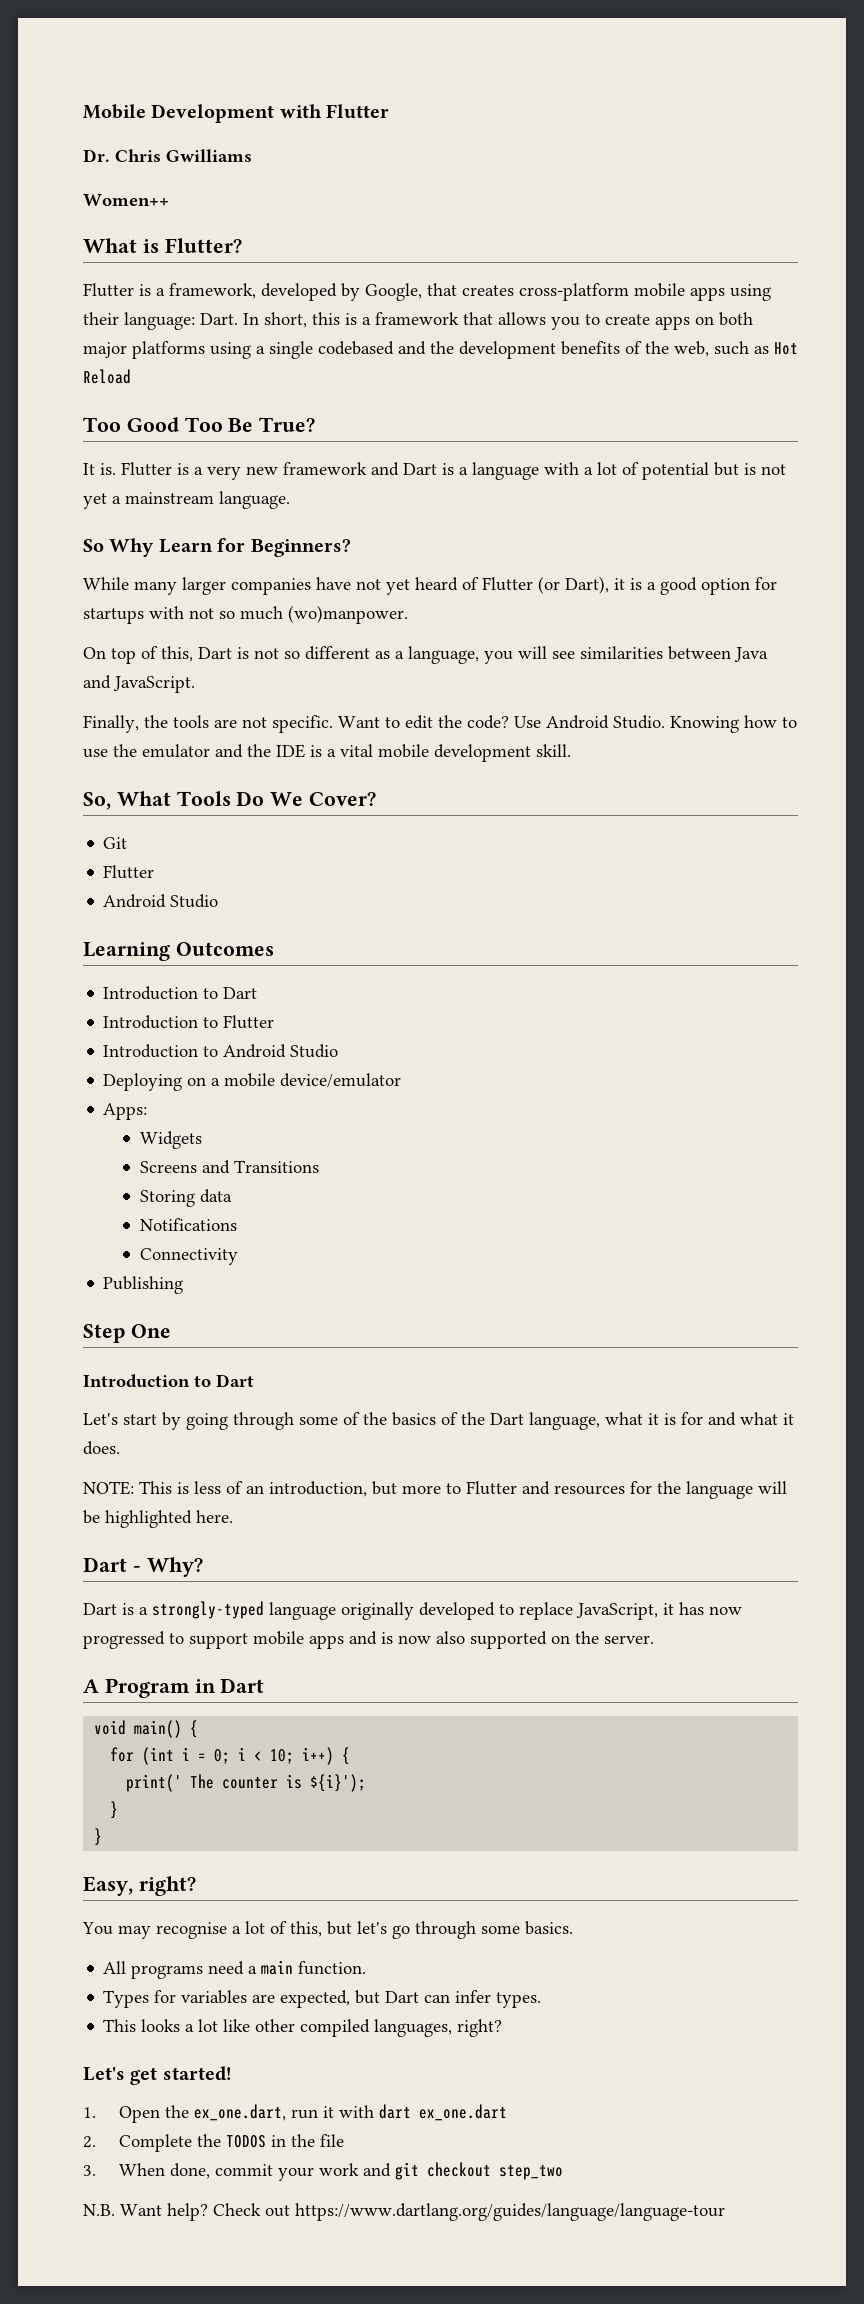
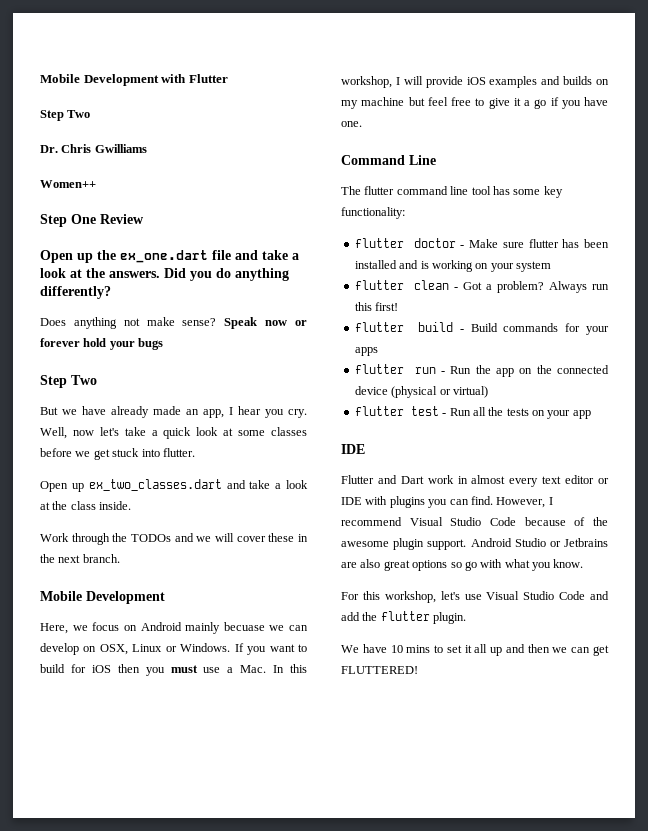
(390, 111) none -> [40,110,91,121] // Step Two
[83,238,242,253] [83,283,771,301] [83,312,753,330] [83,341,798,359] [83,369,131,384] [83,417,316,432] [83,462,786,480] [83,491,290,509] [83,538,351,557] [83,576,777,595] [83,605,408,624] [83,646,768,664] [83,675,195,693] [83,715,797,733] [83,744,571,762] [83,791,377,810] [103,837,128,849] [103,865,155,879] [103,894,219,908] [83,942,274,961] [103,986,258,1000] [103,1015,275,1029] [103,1044,339,1058] [103,1073,402,1091] [103,1103,148,1120] [139,1131,202,1149] [139,1160,319,1174] [139,1189,232,1207] [139,1218,237,1231] [139,1248,238,1265] [103,1276,184,1294] [83,1324,171,1343] [83,1374,254,1388] [83,1412,794,1430] [83,1441,120,1455] [83,1481,787,1499] [83,1510,233,1528] [83,1557,203,1577] [83,1601,742,1620] [83,1631,654,1649] [83,1678,265,1698] [94,1720,199,1738] [110,1747,351,1765] [126,1774,367,1792] [110,1801,119,1819] [94,1828,103,1846] [83,1876,196,1896] [82,1921,573,1939] [103,1960,367,1979] [103,1990,542,2008] [103,2019,503,2037] [83,2066,231,2085] [83,2104,508,2123] [83,2134,345,2152] [83,2162,564,2181] [83,2203,725,2221] What is Flutter? // Flutter is a framework, developed by Google, that creates cross-platform mobile apps using their language: Dart. In short, this is a framework that allows you to create apps on both major platforms using a single codebased and the development benefits of the web, such as Hot Reload // Too Good Too Be True? // It is. Flutter is a very new framework and Dart is a language with a lot of potential but is not yet a mainstream language. // So Why Learn for Beginners? // While many larger companies have not yet heard of Flutter (or Dart), it is a good option for startups with not so much (wo)manpower. // On top of this, Dart is not so different as a language, you will see similarities between Java and JavaScript. // Finally, the tools are not specific. Want to edit the code? Use Android Studio. Knowing how to use the emulator and the IDE is a vital mobile development skill. // So, What Tools Do We Cover? // Git // Flutter // Android Studio // Learning Outcomes // Introduction to Dart // Introduction to Flutter // Introduction to Android Studio // Deploying on a mobile device/emulator // Apps: // Widgets // Screens and Transitions // Storing data // Notifications // Connectivity // Publishing // Step One // Introduction to Dart // Let's start by going through some of the basics of the Dart language, what it is for and what it does. // NOTE: This is less of an introduction, but more to Flutter and resources for the language will be highlighted here. // Dart - Why? // Dart is a strongly-typed language originally developed to replace JavaScript, it has now progressed to support mobile apps and is now also supported on the server. // A Program in Dart // void main() { // for (int i = 0; i < 10; i++) { // print(' The counter is ${i}'); // } // } // Easy, right? // You may recognise a lot of this, but let's go through some basics. // All programs need a main function. // Types for variables are expected, but Dart can infer types. // This looks a lot like other compiled languages, right? // Let's get started! // 1. Open the ex_one.dart, run it with dart ex_one.dart // 2. Complete the TODOS in the file // 3. When done, commit your work and git checkout step_two // N.B. Want help? Check out https://www.dartlang.org/guides/language/language-tour -> [40,214,144,227] [40,250,299,263] [40,268,289,281] [40,286,111,299] [40,317,307,329] [40,338,164,350] [40,375,97,388] [40,406,307,418] [40,427,307,439] [40,448,195,460] [40,479,308,492] [40,501,132,510] [40,533,308,545] [40,554,120,563] [40,591,165,604] [40,622,308,634] [40,643,308,655] [40,664,307,676] [341,76,609,88] [341,97,608,109] [341,121,362,127] [341,155,436,165] [341,186,563,198] [341,207,405,219] [354,238,609,248] [354,260,551,272] [354,280,609,293] [354,302,399,311] [354,322,609,335] [354,347,378,356] [354,364,609,377] [354,386,488,398] [354,406,591,419] [341,444,365,454] [341,475,609,487] [341,496,553,508] [341,517,608,526] [341,538,608,550] [341,559,584,571] [341,591,609,603] [341,611,467,624] [341,644,609,656] [341,666,418,674] Step One Review // Open up the ex_one.dart file and take a look at the answers. Did you do anything differently? // Does anything not make sense? Speak now or forever hold your bugs // Step Two // But we have already made an app, I hear you cry. Well, now let's take a quick look at some classes before we get stuck into flutter. // Open up ex_two_classes.dart and take a look at the class inside. // Work through the TODOs and we will cover these in the next branch. // Mobile Development // Here, we focus on Android mainly becuase we can develop on OSX, Linux or Windows. If you want to build for iOS then you must use a Mac. In this workshop, I will provide iOS examples and builds on my machine but feel free to give it a go if you have one. // Command Line // The flutter command line tool has some key functionality: // flutter doctor - Make sure flutter has been installed and is working on your system // flutter clean - Got a problem? Always run this first! // flutter build - Build commands for your apps // flutter run - Run the app on the connected device (physical or virtual) // flutter test - Run all the tests on your app // IDE // Flutter and Dart work in almost every text editor or IDE with plugins you can find. However, I recommend Visual Studio Code because of the awesome plugin support. Android Studio or Jetbrains are also great options so go with what you know. // For this workshop, let's use Visual Studio Code and add the flutter plugin. // We have 10 mins to set it all up and then we can get FLUTTERED!

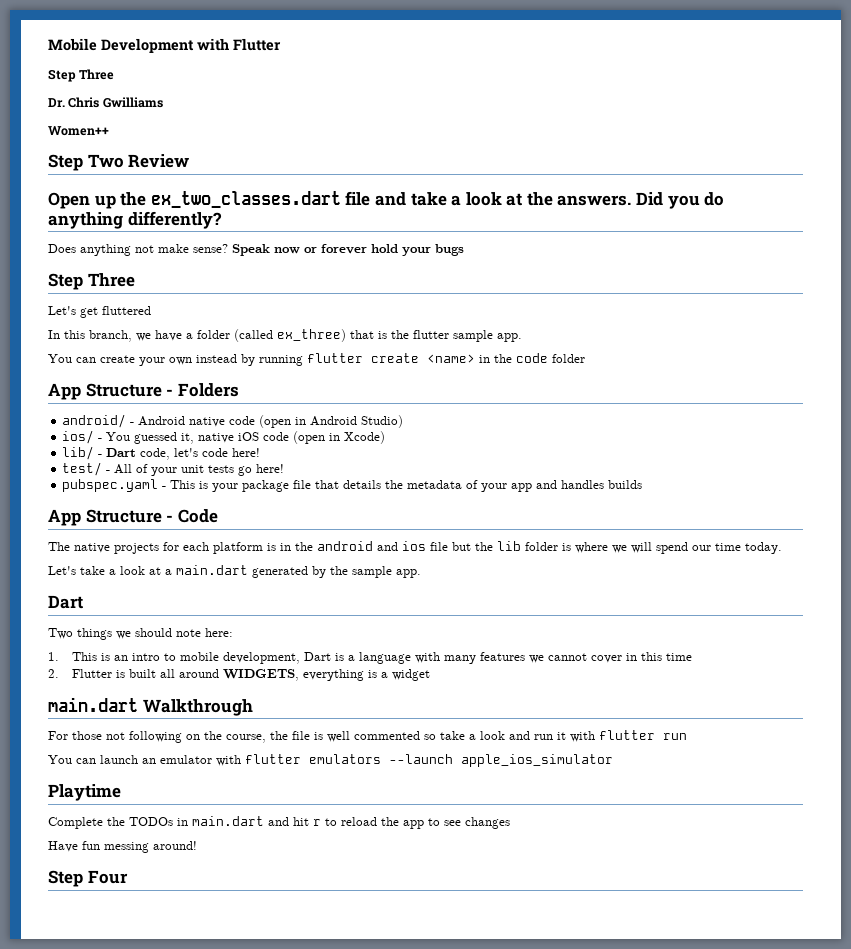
[67,110,91,118] Two -> [79,69,115,80] Three
[71,214,96,224] One -> [87,154,124,168] Two
[120,250,208,263] ex_one.dart -> [150,191,341,208] ex_two_classes.dart
[71,375,97,385] [40,406,307,418] [40,427,307,439] [40,448,195,460] [40,479,308,492] [40,501,132,510] [40,533,308,545] [40,554,120,563] [40,591,165,604] [40,622,308,634] [40,643,308,655] [40,664,307,676] [341,76,609,88] [341,97,608,109] [341,121,362,127] [341,155,436,165] [341,186,563,198] [341,207,405,219] [354,238,609,248] [354,260,551,272] [354,280,609,293] [354,302,399,311] [354,322,609,335] [354,347,378,356] [354,364,609,377] [354,386,488,398] [354,406,591,419] [341,444,365,454] [341,475,609,487] [341,496,553,508] [341,517,608,526] [341,538,608,550] [341,559,584,571] [341,591,609,603] [341,611,467,624] [341,644,609,656] [341,666,418,674] Two // But we have already made an app, I hear you cry. Well, now let's take a quick look at some classes before we get stuck into flutter. // Open up ex_two_classes.dart and take a look at the class inside. // Work through the TODOs and we will cover these in the next branch. // Mobile Development // Here, we focus on Android mainly becuase we can develop on OSX, Linux or Windows. If you want to build for iOS then you must use a Mac. In this workshop, I will provide iOS examples and builds on my machine but feel free to give it a go if you have one. // Command Line // The flutter command line tool has some key functionality: // flutter doctor - Make sure flutter has been installed and is working on your system // flutter clean - Got a problem? Always run this first! // flutter build - Build commands for your apps // flutter run - Run the app on the connected device (physical or virtual) // flutter test - Run all the tests on your app // IDE // Flutter and Dart work in almost every text editor or IDE with plugins you can find. However, I recommend Visual Studio Code because of the awesome plugin support. Android Studio or Jetbrains are also great options so go with what you know. // For this workshop, let's use Visual Studio Code and add the flutter plugin. // We have 10 mins to set it all up and then we can get FLUTTERED! -> [87,273,135,287] [48,306,151,318] [48,329,522,342] [48,353,585,366] [48,383,239,400] [62,414,404,428] [62,430,386,444] [62,446,261,460] [62,462,285,476] [62,479,643,492] [48,509,218,526] [48,541,782,554] [48,565,421,578] [48,595,83,609] [48,628,233,640] [48,652,693,664] [48,669,431,681] [48,697,253,716] [48,730,687,743] [48,754,613,767] [48,784,121,801] [48,816,510,829] [48,841,197,853] [48,870,128,887] Three // Let's get fluttered // In this branch, we have a folder (called ex_three) that is the flutter sample app. // You can create your own instead by running flutter create <name> in the code folder // App Structure - Folders // android/ - Android native code (open in Android Studio) // ios/ - You guessed it, native iOS code (open in Xcode) // lib/ - Dart code, let's code here! // test/ - All of your unit tests go here! // pubspec.yaml - This is your package file that details the metadata of your app and handles builds // App Structure - Code // The native projects for each platform is in the android and ios file but the lib folder is where we will spend our time today. // Let's take a look at a main.dart generated by the sample app. // Dart // Two things we should note here: // 1. This is an intro to mobile development, Dart is a language with many features we cannot cover in this time // 2. Flutter is built all around WIDGETS, everything is a widget // main.dart Walkthrough // For those not following on the course, the file is well commented so take a look and run it with flutter run // You can launch an emulator with flutter emulators --launch apple_ios_simulator // Playtime // Complete the TODOs in main.dart and hit r to reload the app to see changes // Have fun messing around! // Step Four

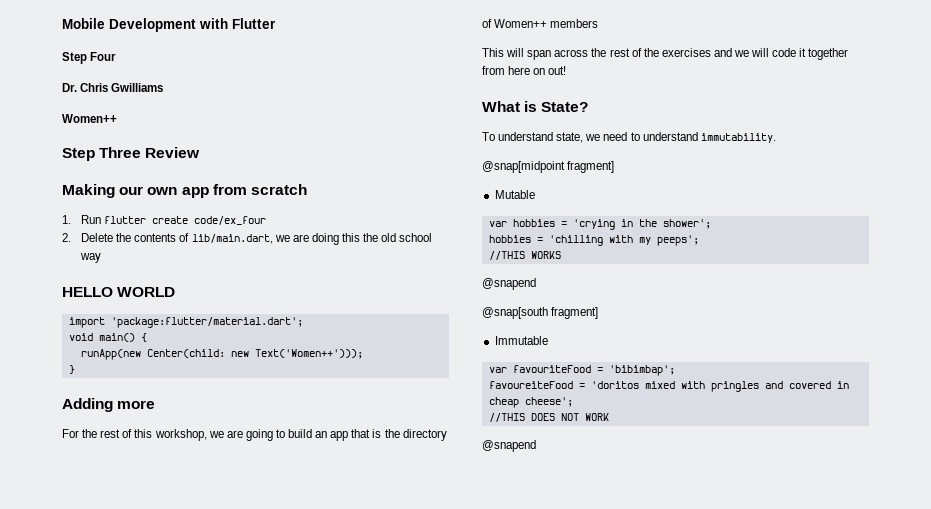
[79,69,115,80] Three -> [90,52,117,61] Four
[87,154,124,168] Two -> [99,147,142,158] Three
[48,191,725,209] [48,211,222,229] [48,244,464,256] [48,273,135,290] [48,306,151,318] [48,329,522,342] [48,353,585,366] [48,383,239,400] [62,414,404,428] [62,430,386,444] [62,446,261,460] [62,462,285,476] [62,479,643,492] [48,509,218,526] [48,541,782,554] [48,565,421,578] [48,595,83,609] [48,628,233,640] [48,652,693,664] [48,669,431,681] [48,697,253,716] [48,730,687,743] [48,754,613,767] [48,784,121,801] [48,816,510,829] [48,841,197,853] [48,870,128,887] Open up the ex_two_classes.dart file and take a look at the answers. Did you do anything differently? // Does anything not make sense? Speak now or forever hold your bugs // Step Three // Let's get fluttered // In this branch, we have a folder (called ex_three) that is the flutter sample app. // You can create your own instead by running flutter create <name> in the code folder // App Structure - Folders // android/ - Android native code (open in Android Studio) // ios/ - You guessed it, native iOS code (open in Xcode) // lib/ - Dart code, let's code here! // test/ - All of your unit tests go here! // pubspec.yaml - This is your package file that details the metadata of your app and handles builds // App Structure - Code // The native projects for each platform is in the android and ios file but the lib folder is where we will spend our time today. // Let's take a look at a main.dart generated by the sample app. // Dart // Two things we should note here: // 1. This is an intro to mobile development, Dart is a language with many features we cannot cover in this time // 2. Flutter is built all around WIDGETS, everything is a widget // main.dart Walkthrough // For those not following on the course, the file is well commented so take a look and run it with flutter run // You can launch an emulator with flutter emulators --launch apple_ios_simulator // Playtime // Complete the TODOs in main.dart and hit r to reload the app to see changes // Have fun messing around! // Step Four -> [62,184,307,198] [62,215,267,225] [62,233,433,245] [80,253,102,263] [62,287,176,297] [68,317,303,328] [68,333,147,342] [80,349,363,360] [68,365,75,374] [62,398,156,412] [62,429,447,441] [482,19,599,28] [482,48,849,60] [482,66,567,75] [482,101,589,112] [482,132,776,143] [482,161,615,173] [494,190,535,199] [488,219,711,230] [488,235,699,246] [488,251,561,260] [482,278,536,290] [482,307,599,319] [494,336,548,345] [488,365,675,376] [488,381,849,392] [488,397,573,408] [488,413,609,422] [482,440,536,452] Making our own app from scratch // 1. Run flutter create code/ex_four // 2. Delete the contents of lib/main.dart, we are doing this the old school way // HELLO WORLD // import 'package:flutter/material.dart'; // void main() { // runApp(new Center(child: new Text('Women++'))); // } // Adding more // For the rest of this workshop, we are going to build an app that is the directory of Women++ members // This will span across the rest of the exercises and we will code it together from here on out! // What is State? // To understand state, we need to understand immutability. // @snap[midpoint fragment] // Mutable // var hobbies = 'crying in the shower'; // hobbies = 'chilling with my peeps'; // //THIS WORKS // @snapend // @snap[south fragment] // Immutable // var favouriteFood = 'bibimbap'; // favoureiteFood = 'doritos mixed with pringles and covered in cheap cheese'; // //THIS DOES NOT WORK // @snapend

